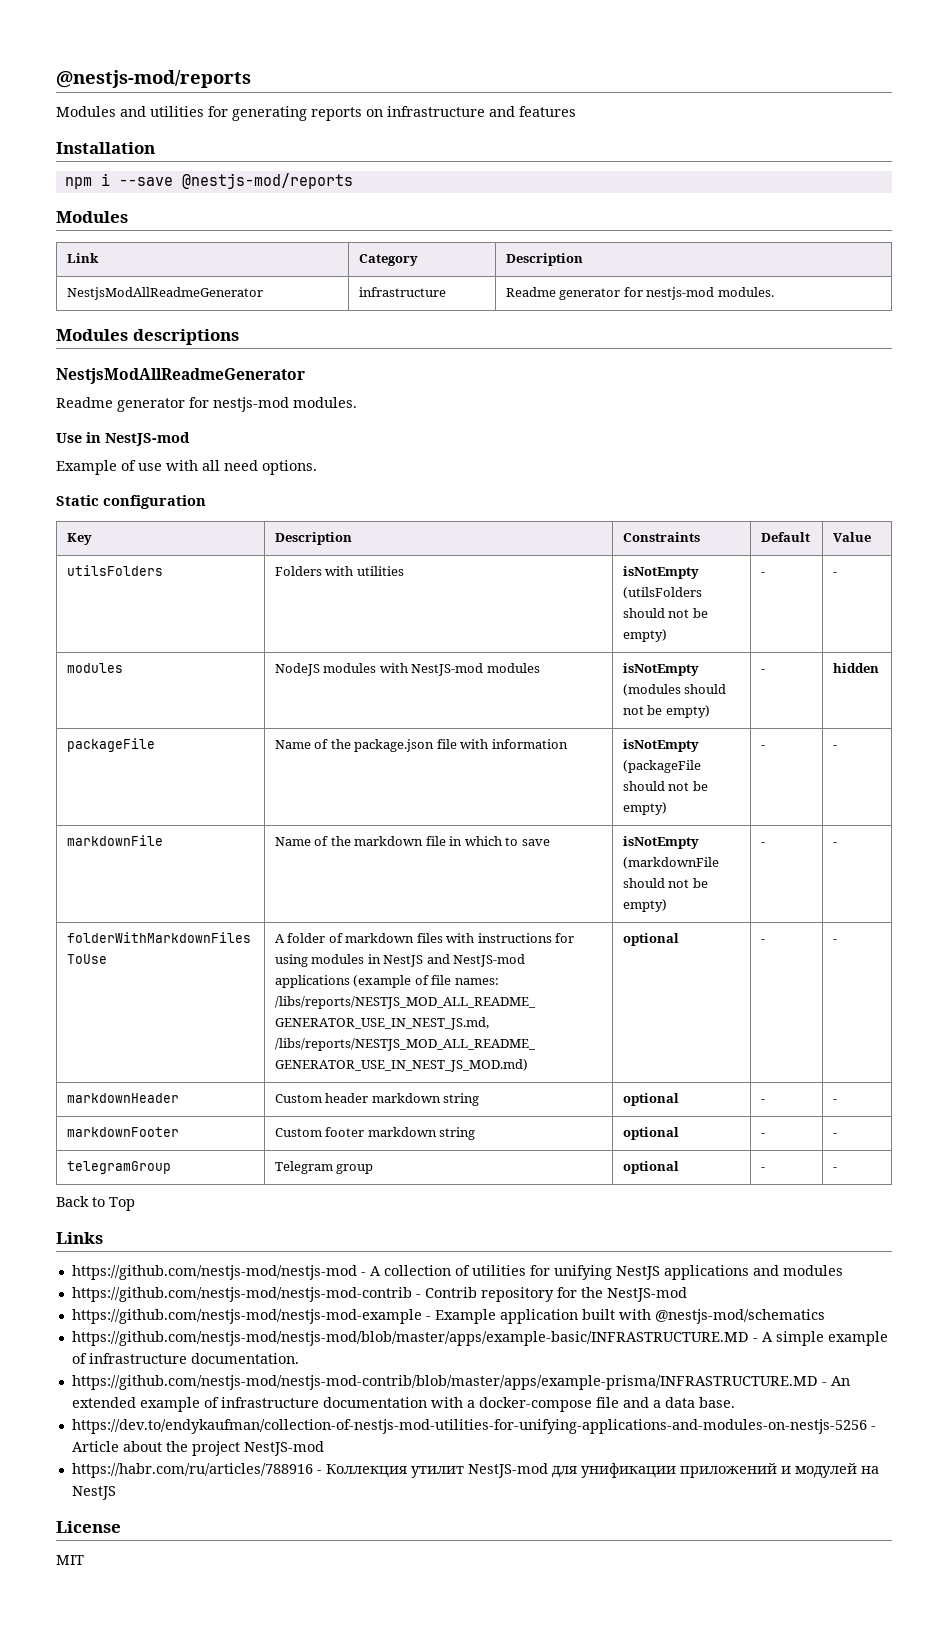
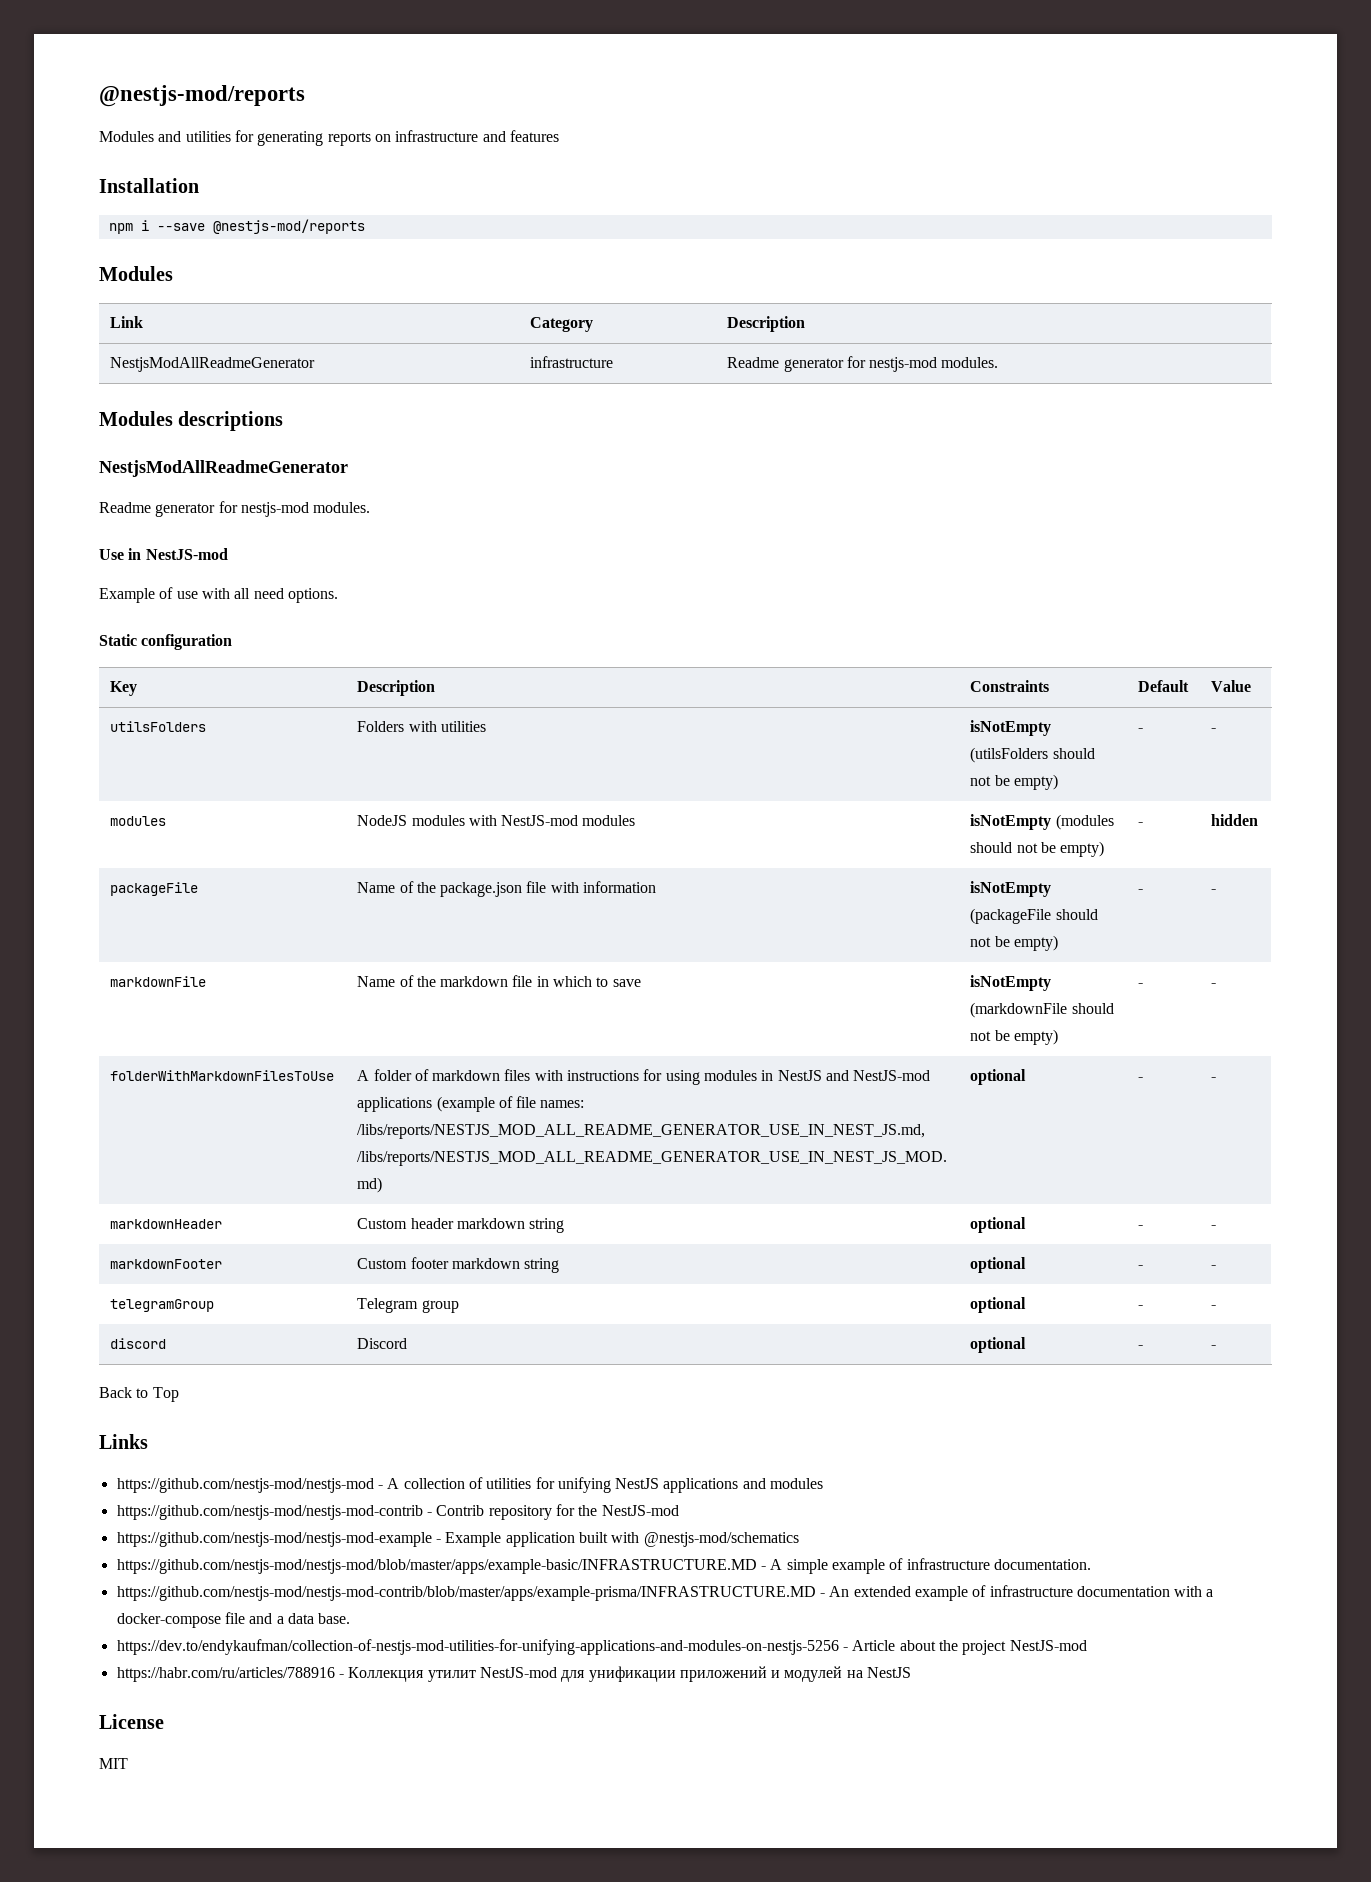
(837, 1169) none -> [110,1338,167,1349] [357,1338,408,1349] [970,1337,1027,1353] [1138,1345,1144,1349] [1211,1345,1217,1349] // discord | Discord | optional | - | -

